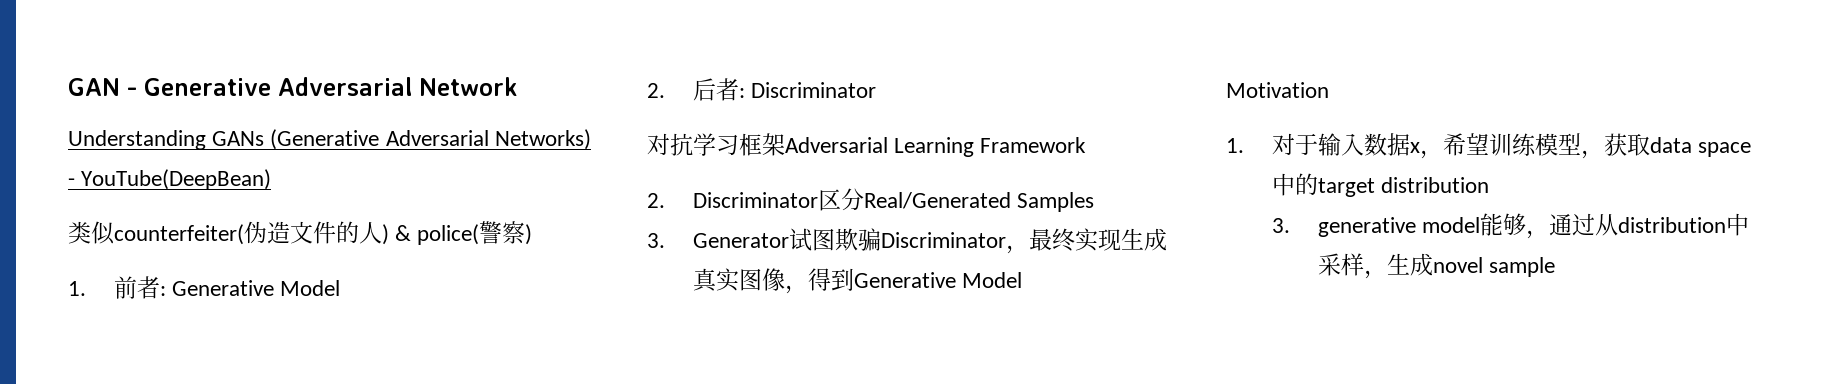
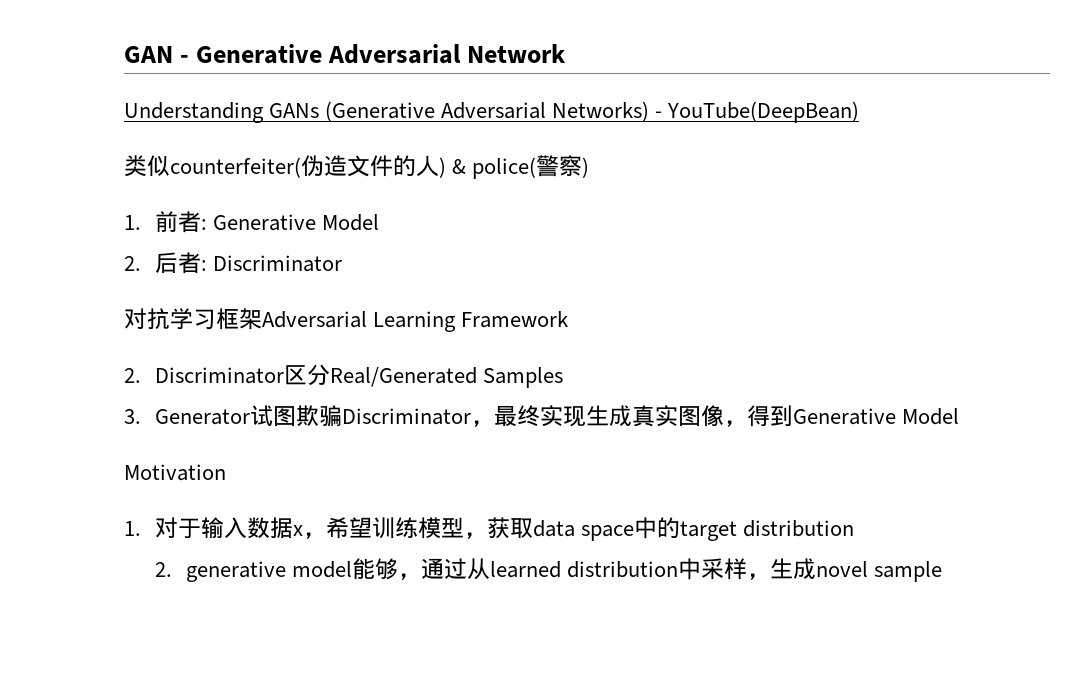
[1271,218,1290,233] 3. -> [154,562,172,577] 2.
(1619, 225) none -> [489,561,561,578] learned

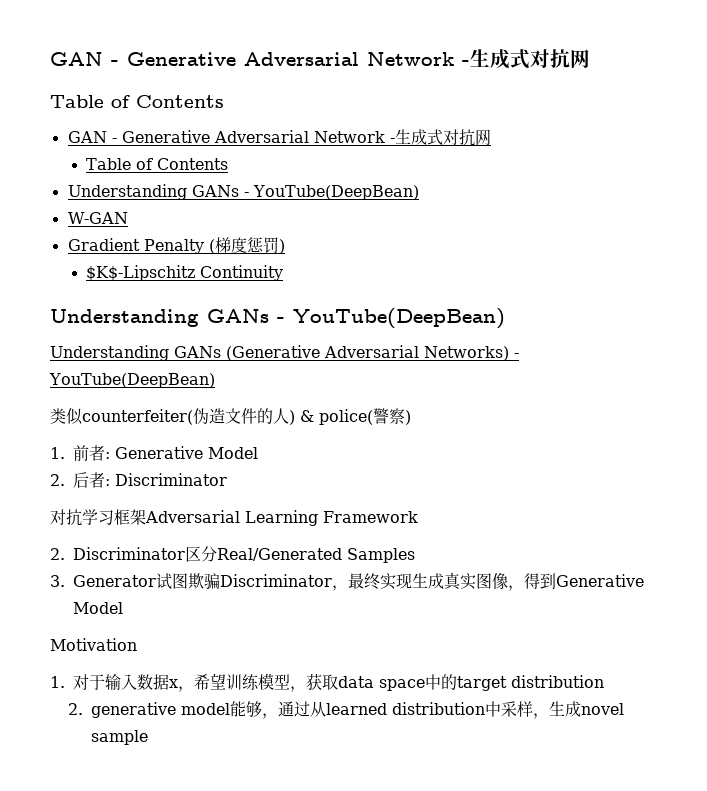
[124,44,567,64] GAN - Generative Adversarial Network -> [50,49,590,69] [50,95,224,108] [67,129,491,146] [86,158,228,170] [67,184,419,200] [67,212,128,224] [67,237,285,254] [86,265,284,281] [50,308,505,329] GAN - Generative Adversarial Network -生成式对抗网 // Table of Contents // GAN - Generative Adversarial Network -生成式对抗网 // Table of Contents // Understanding GANs - YouTube(DeepBean) // W-GAN // Gradient Penalty (梯度惩罚) // $K$-Lipschitz Continuity // Understanding GANs - YouTube(DeepBean)

